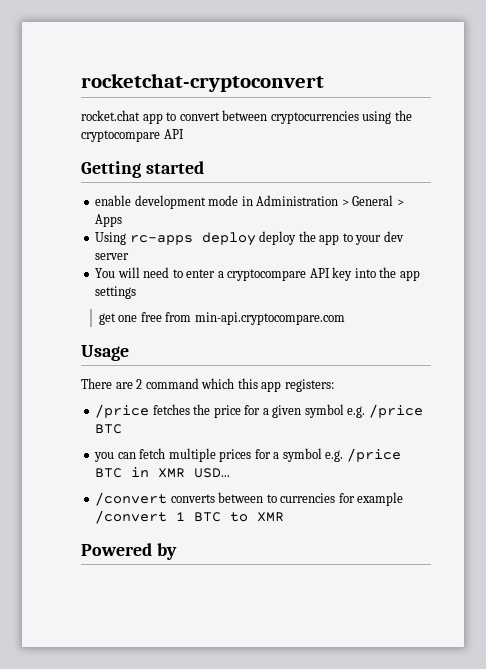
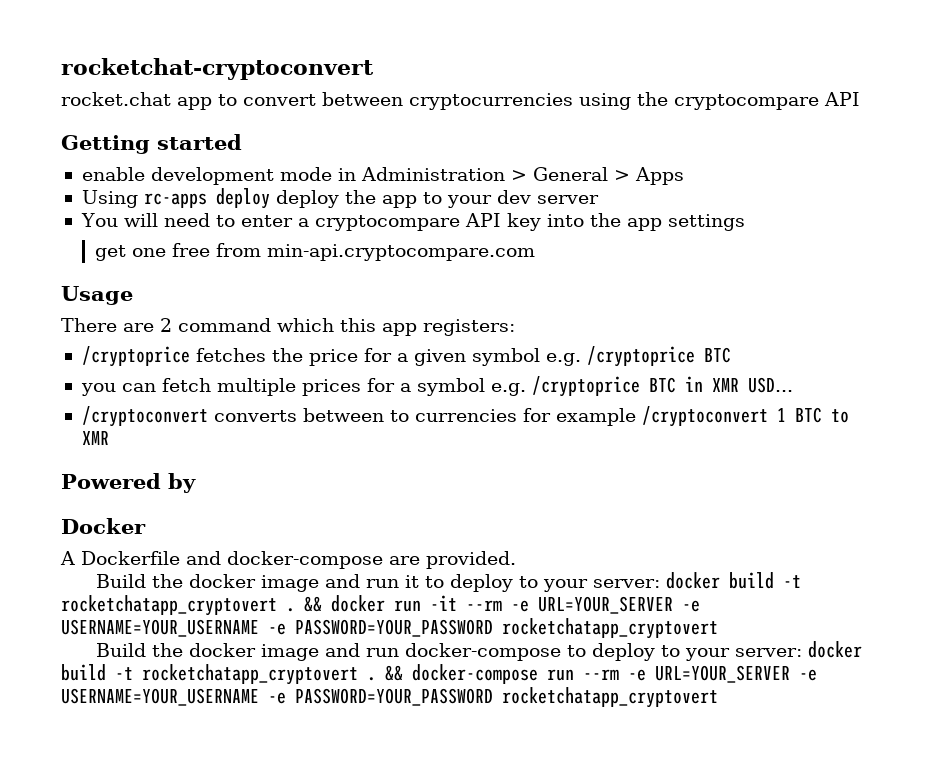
[95,404,150,418] /price -> [81,346,190,367] /cryptoprice
[368,404,423,418] /price -> [586,346,695,367] /cryptoprice
[346,448,401,462] /price -> [531,376,640,397] /cryptoprice
[95,492,168,506] /convert -> [81,406,208,427] /cryptoconvert
[95,510,168,524] /convert -> [641,406,768,427] /cryptoconvert
(177, 551) none -> [61,518,146,534] [60,551,516,569] [95,572,801,592] [61,595,700,616] [61,618,718,639] [95,641,862,661] [61,664,817,685] [61,687,718,708] // Docker // A Dockerfile and docker-compose are provided. // Build the docker image and run it to deploy to your server: docker build -t rocketchatapp_cryptovert . && docker run -it --rm -e URL=YOUR_SERVER -e USERNAME=YOUR_USERNAME -e PASSWORD=YOUR_PASSWORD rocketchatapp_cryptovert // Build the docker image and run docker-compose to deploy to your server: docker build -t rocketchatapp_cryptovert . && docker-compose run --rm -e URL=YOUR_SERVER -e USERNAME=YOUR_USERNAME -e PASSWORD=YOUR_PASSWORD rocketchatapp_cryptovert

